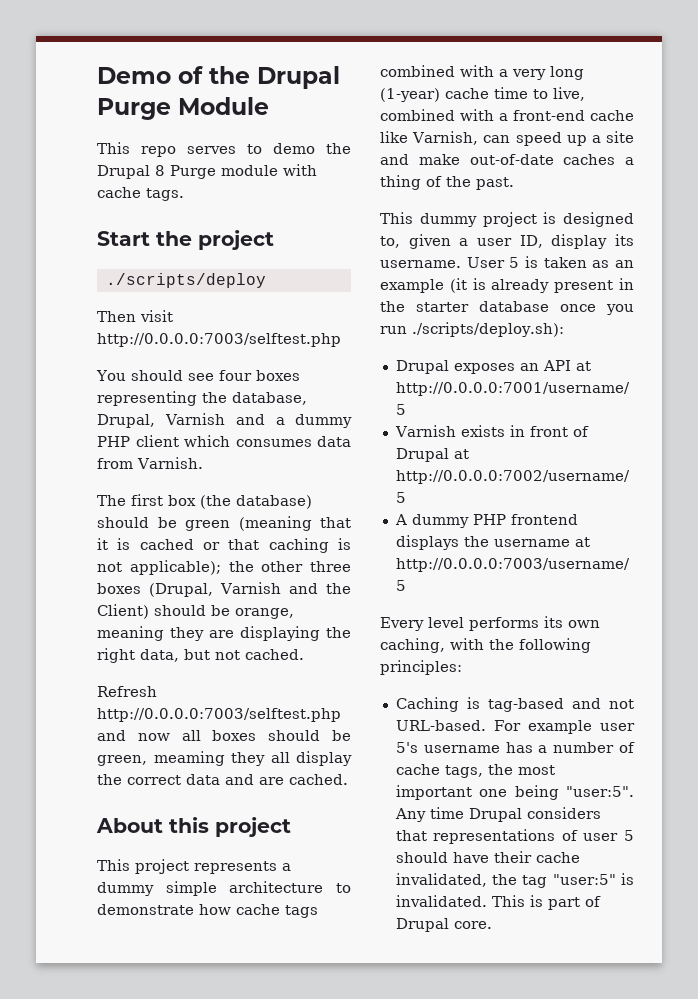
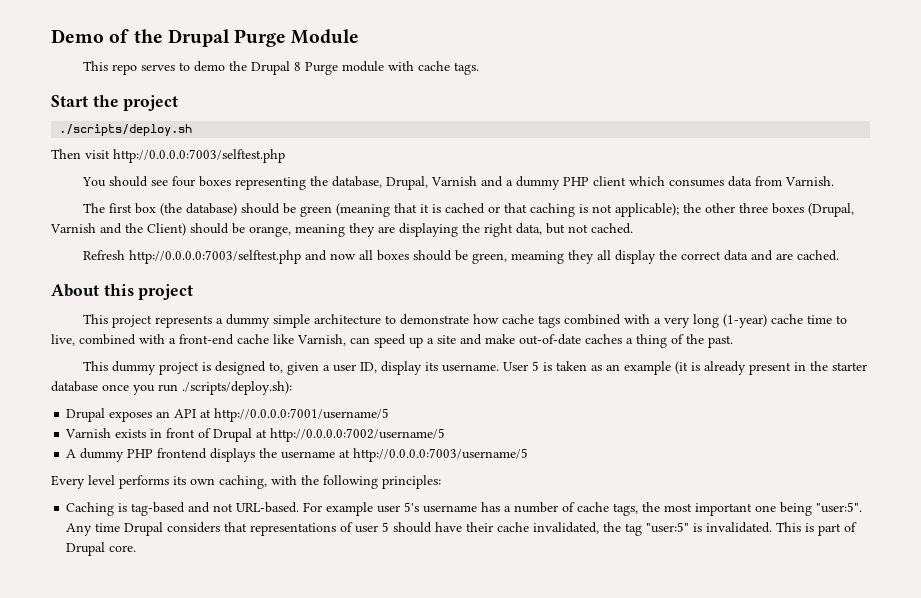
[105,273,266,288] ./scripts/deploy -> [59,124,193,136] ./scripts/deploy.sh

